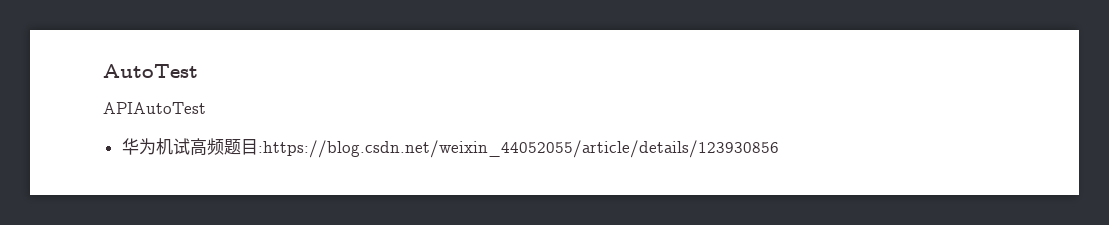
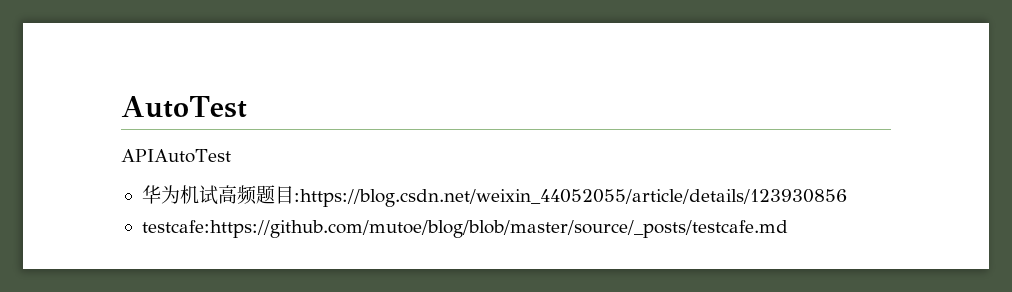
(779, 149) none -> [141,220,788,238] // testcafe:https://github.com/mutoe/blog/blob/master/source/_posts/testcafe.md

